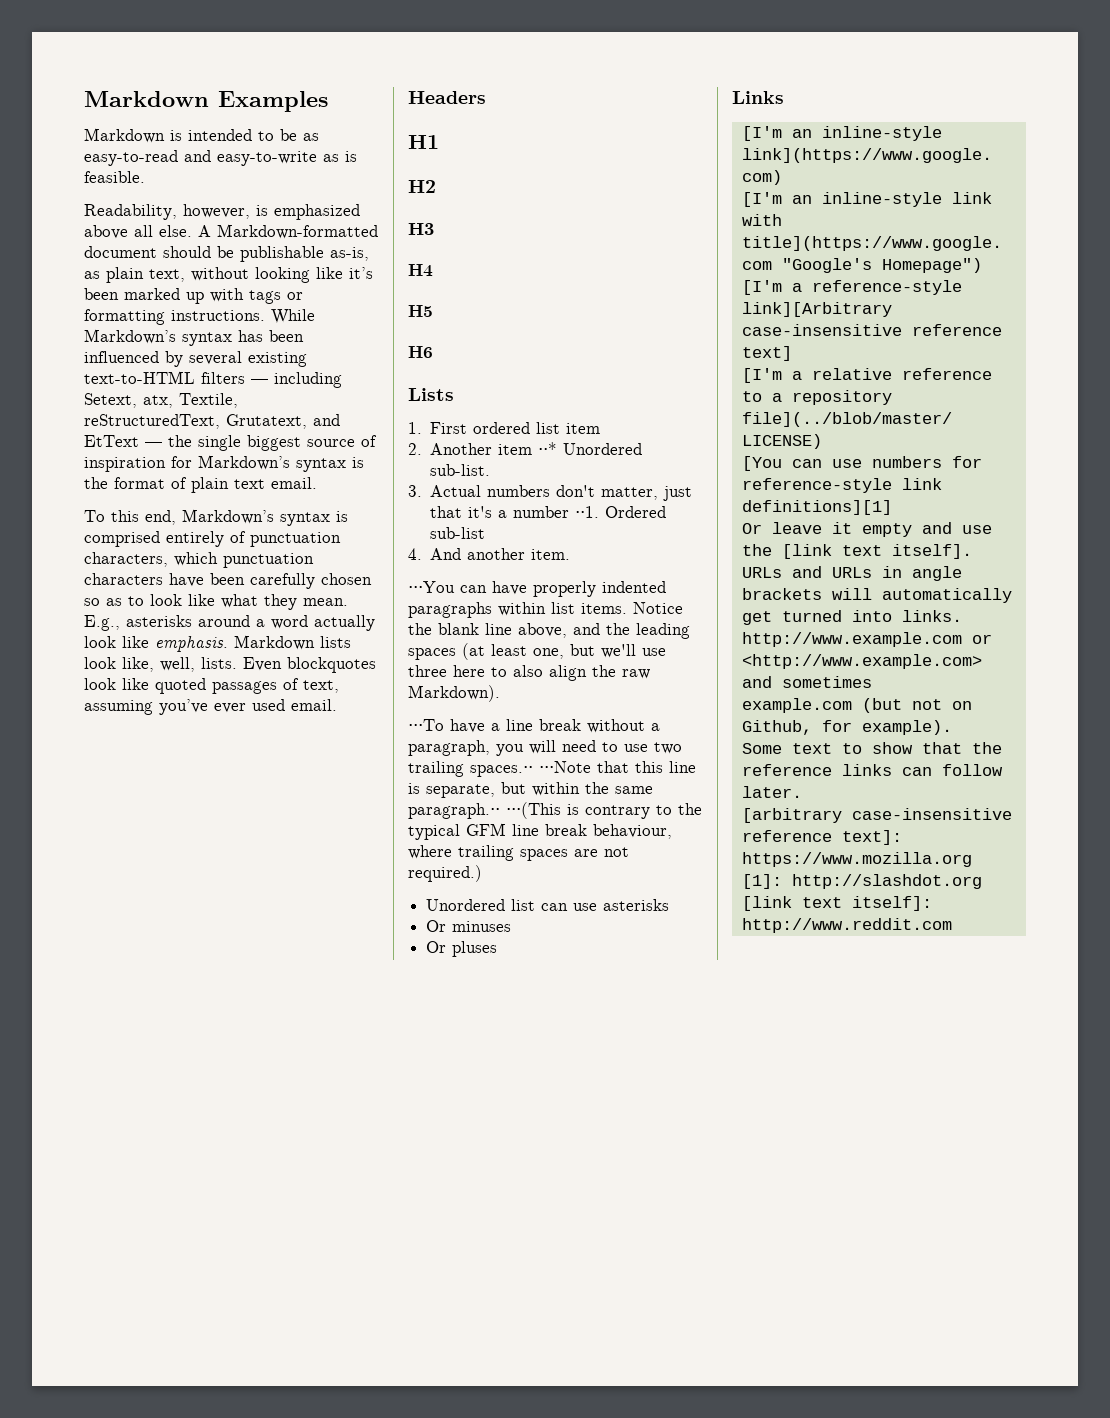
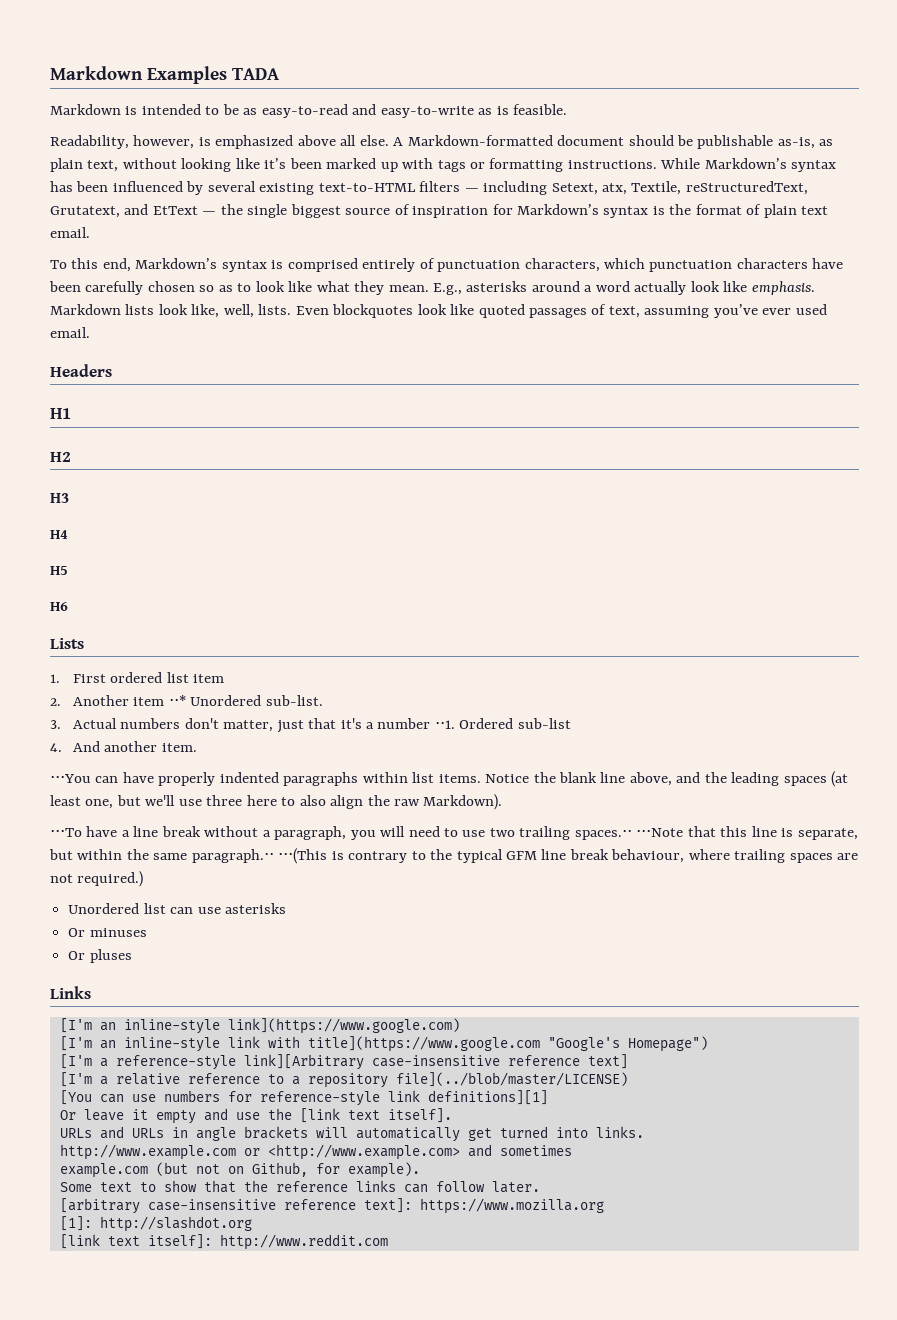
(328, 101) none -> [232,68,279,80] TADA

